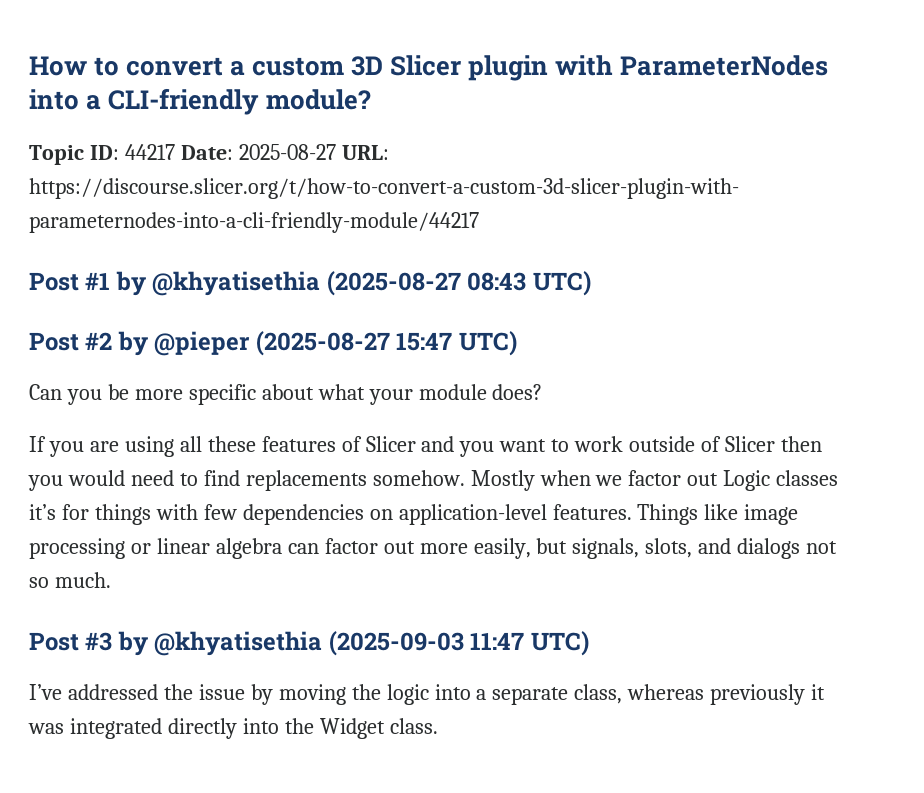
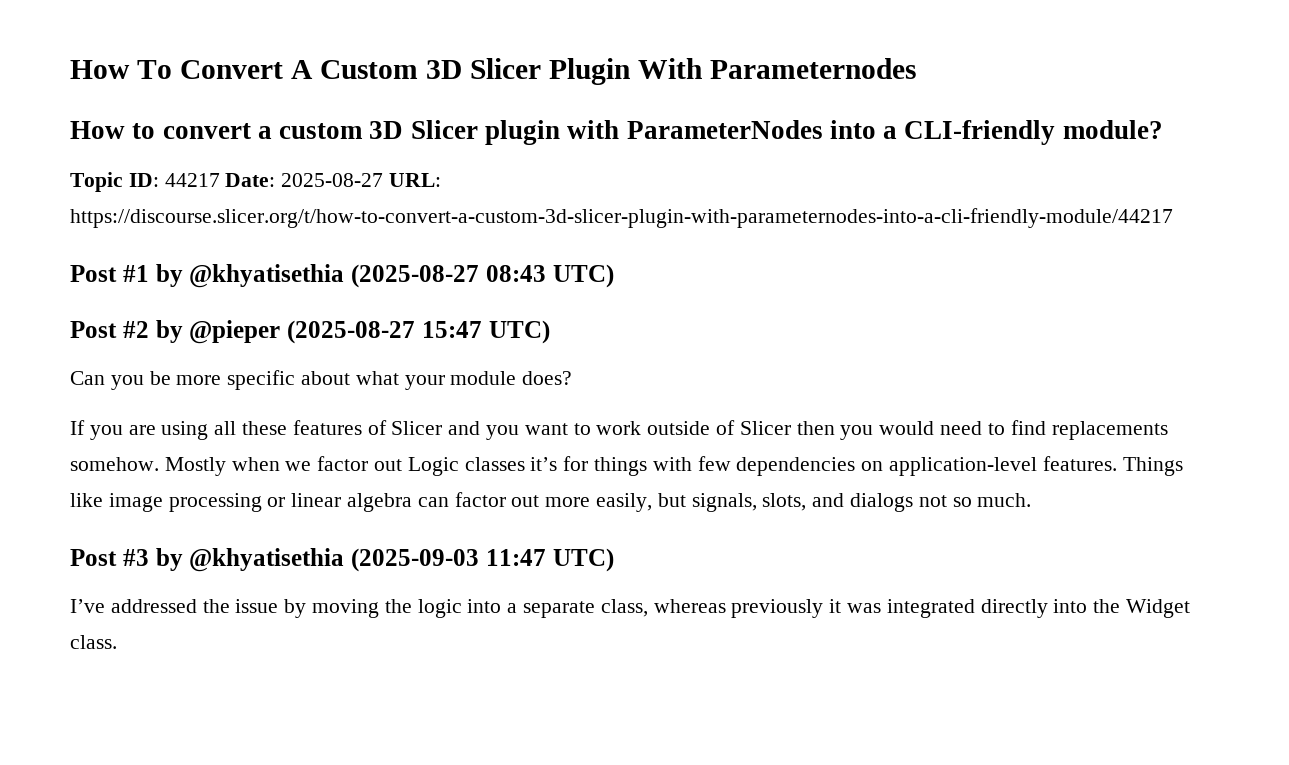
[29,56,87,76] How -> [70,58,916,85] [70,121,125,139] How To Convert A Custom 3D Slicer Plugin With Parameternodes // How

